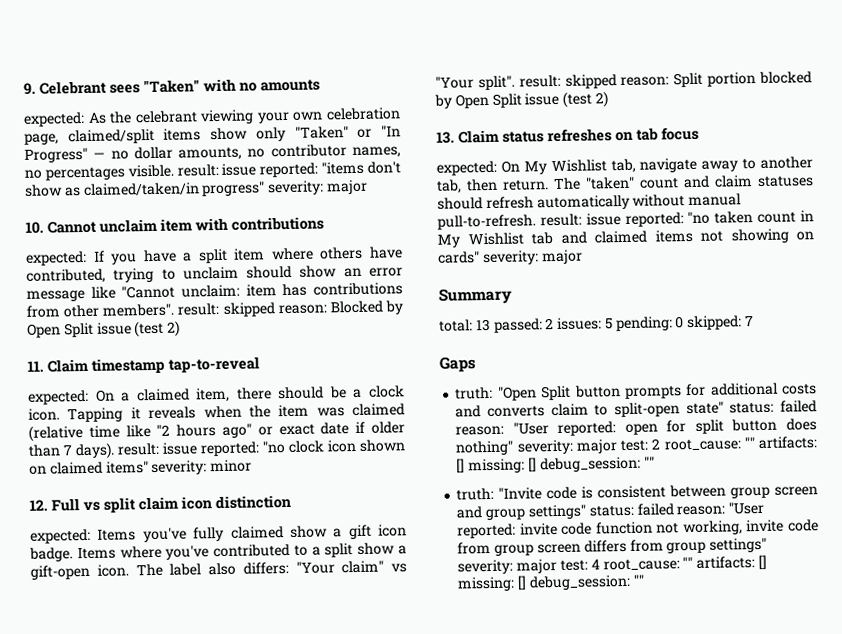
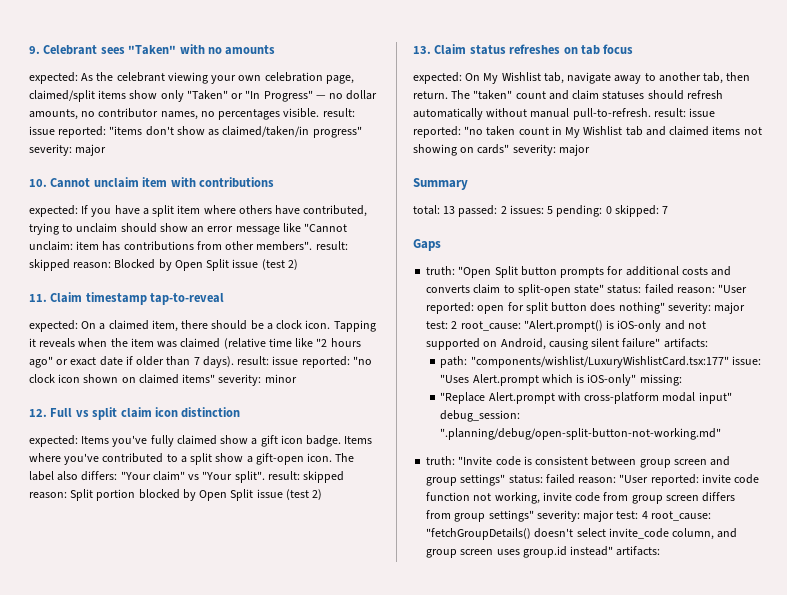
[743,436,817,450] [456,456,655,474] "" artifacts: [] missing: [] debug_session: "" -> [523,320,706,332] [426,338,708,350] [440,356,761,368] [440,374,682,386] [440,392,732,404] [440,410,521,422] [440,428,722,440] "Alert.prompt() is iOS-only and not supported on Android, causing silent failure" artifacts: // path: "components/wishlist/LuxuryWishlistCard.tsx:177" issue: "Uses Alert.prompt which is iOS-only" missing: // "Replace Alert.prompt with cross-platform modal input" debug_session: ".planning/debug/open-split-button-not-working.md"
[682,554,767,571] [457,574,645,592] "" artifacts: [] missing: [] debug_session: "" -> [426,528,738,540] [426,546,661,558] "fetchGroupDetails() doesn't select invite_code column, and group screen uses group.id instead" artifacts:

